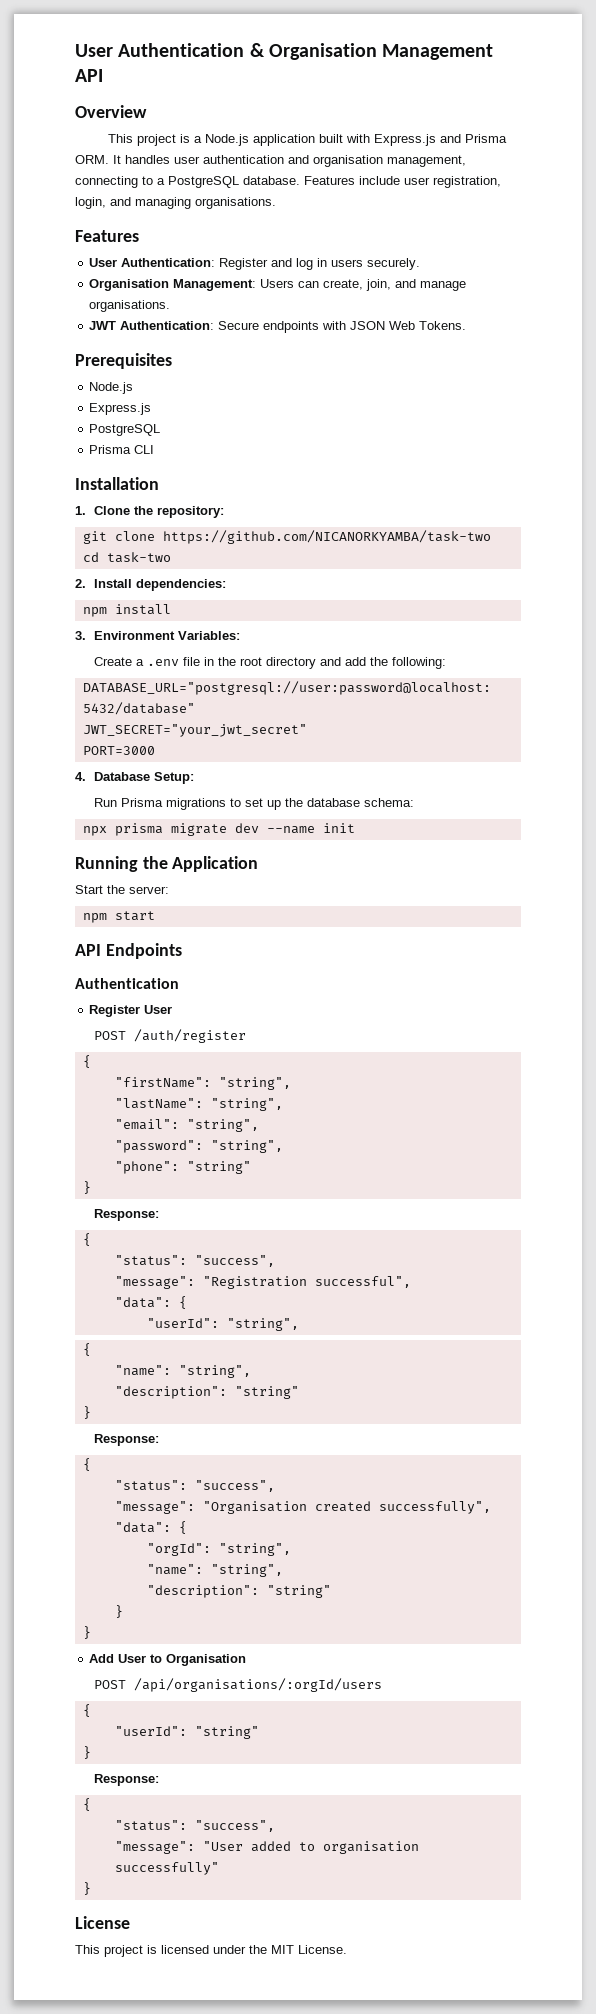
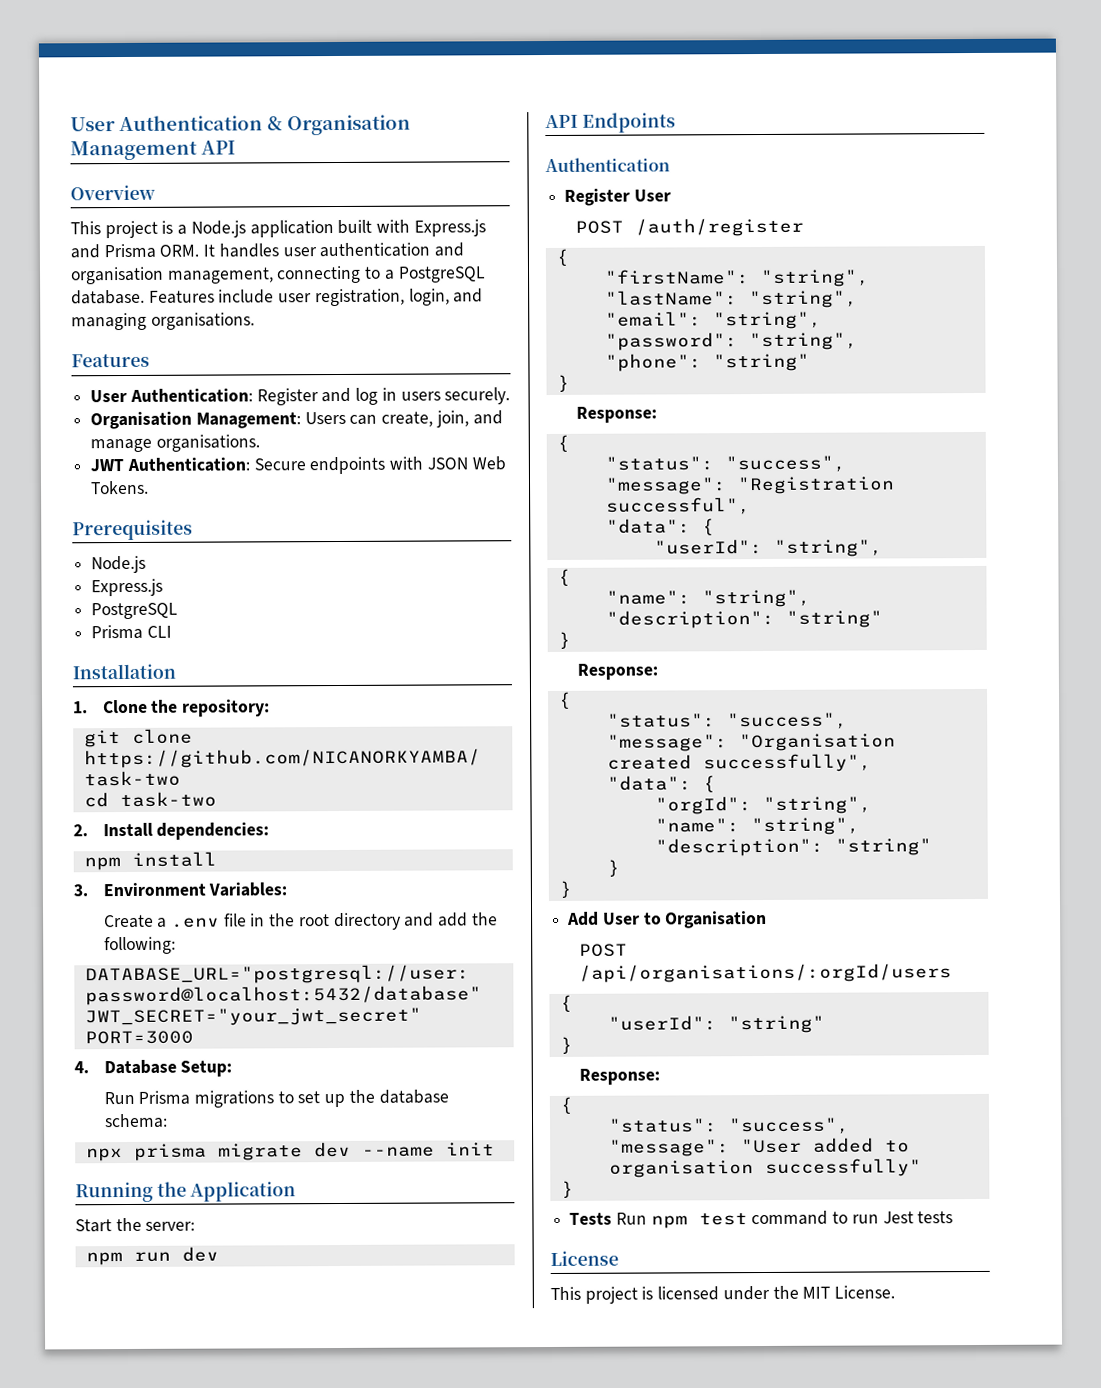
[114,911,155,921] start -> [133,1246,219,1262] run dev
(91, 1888) none -> [569,1210,954,1229] // Tests Run npm test command to run Jest tests

